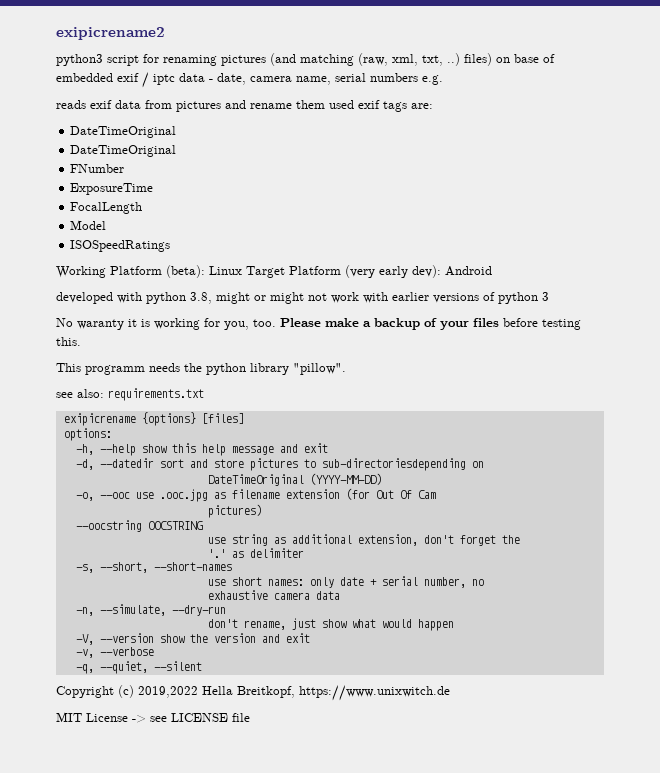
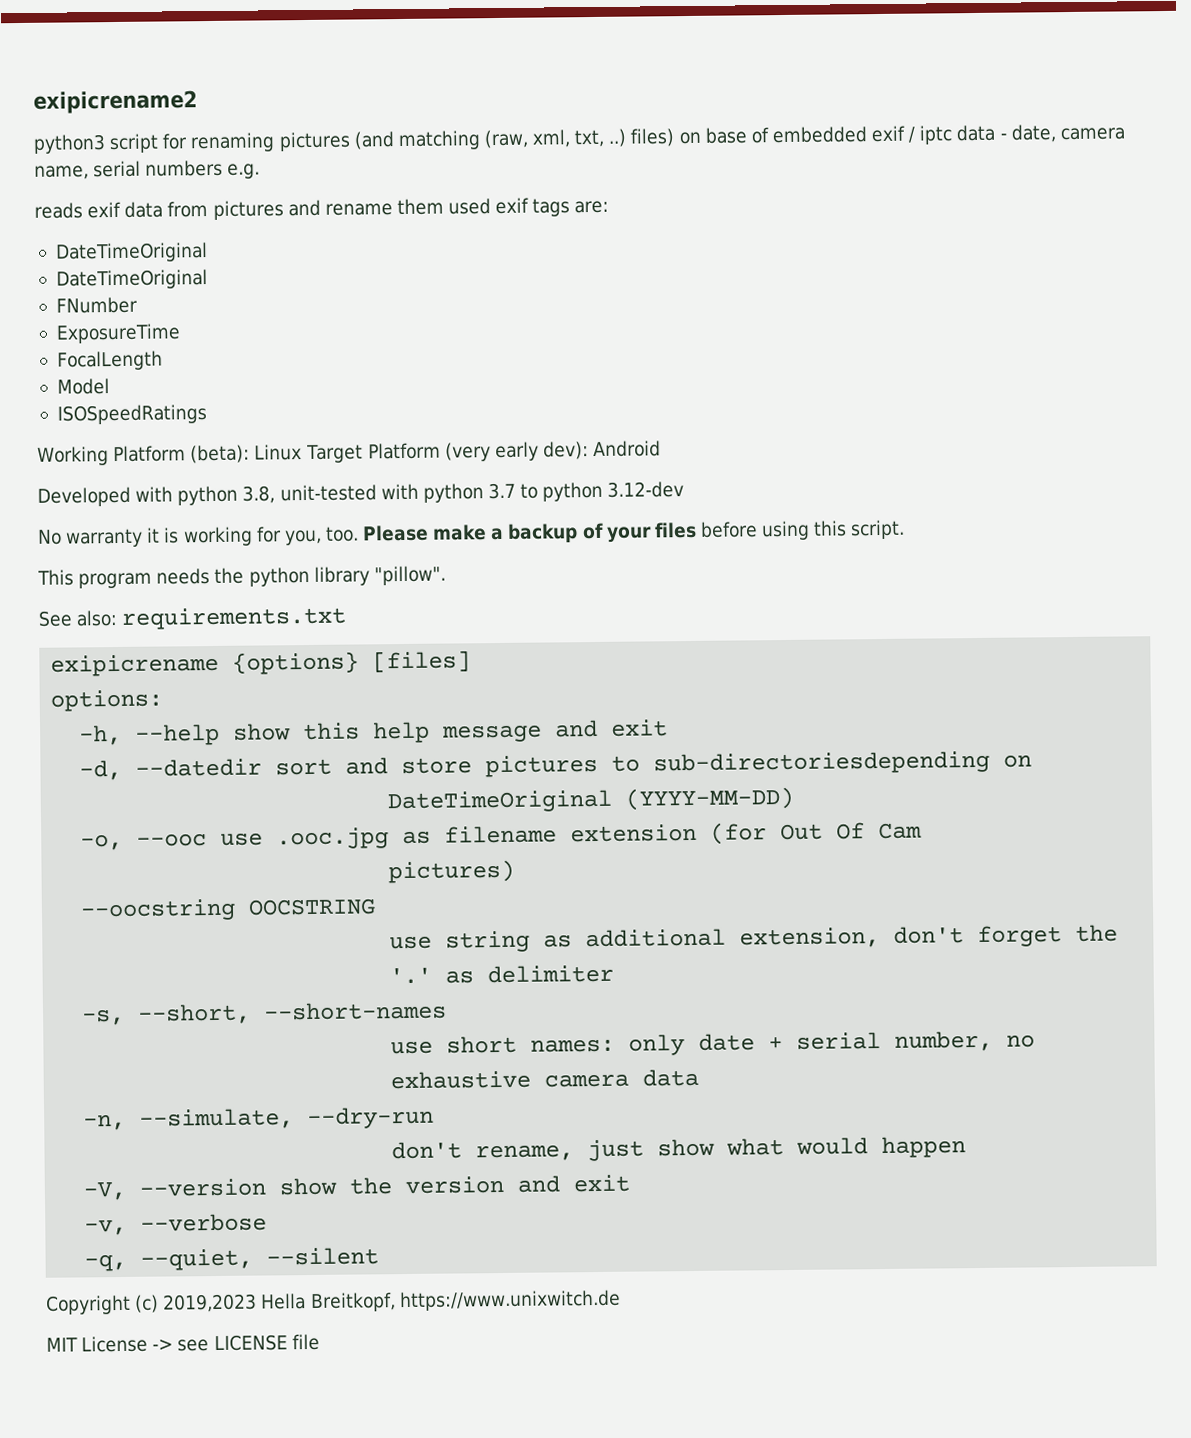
[56,292,113,304] developed -> [37,486,131,507] Developed
[216,292,549,304] might or might not work with earlier versions of python 3 -> [279,481,685,503] unit-tested with python 3.7 to python 3.12-dev
[77,319,124,330] waranty -> [65,528,144,548] warranty
[542,319,581,330] [56,337,81,346] testing this. -> [761,519,906,541] using this script.
[85,365,145,375] programm -> [78,572,153,589] program
[56,392,73,398] see -> [38,610,73,627] See
[138,686,198,698] 2019,2022 -> [163,1293,258,1313] 2019,2023

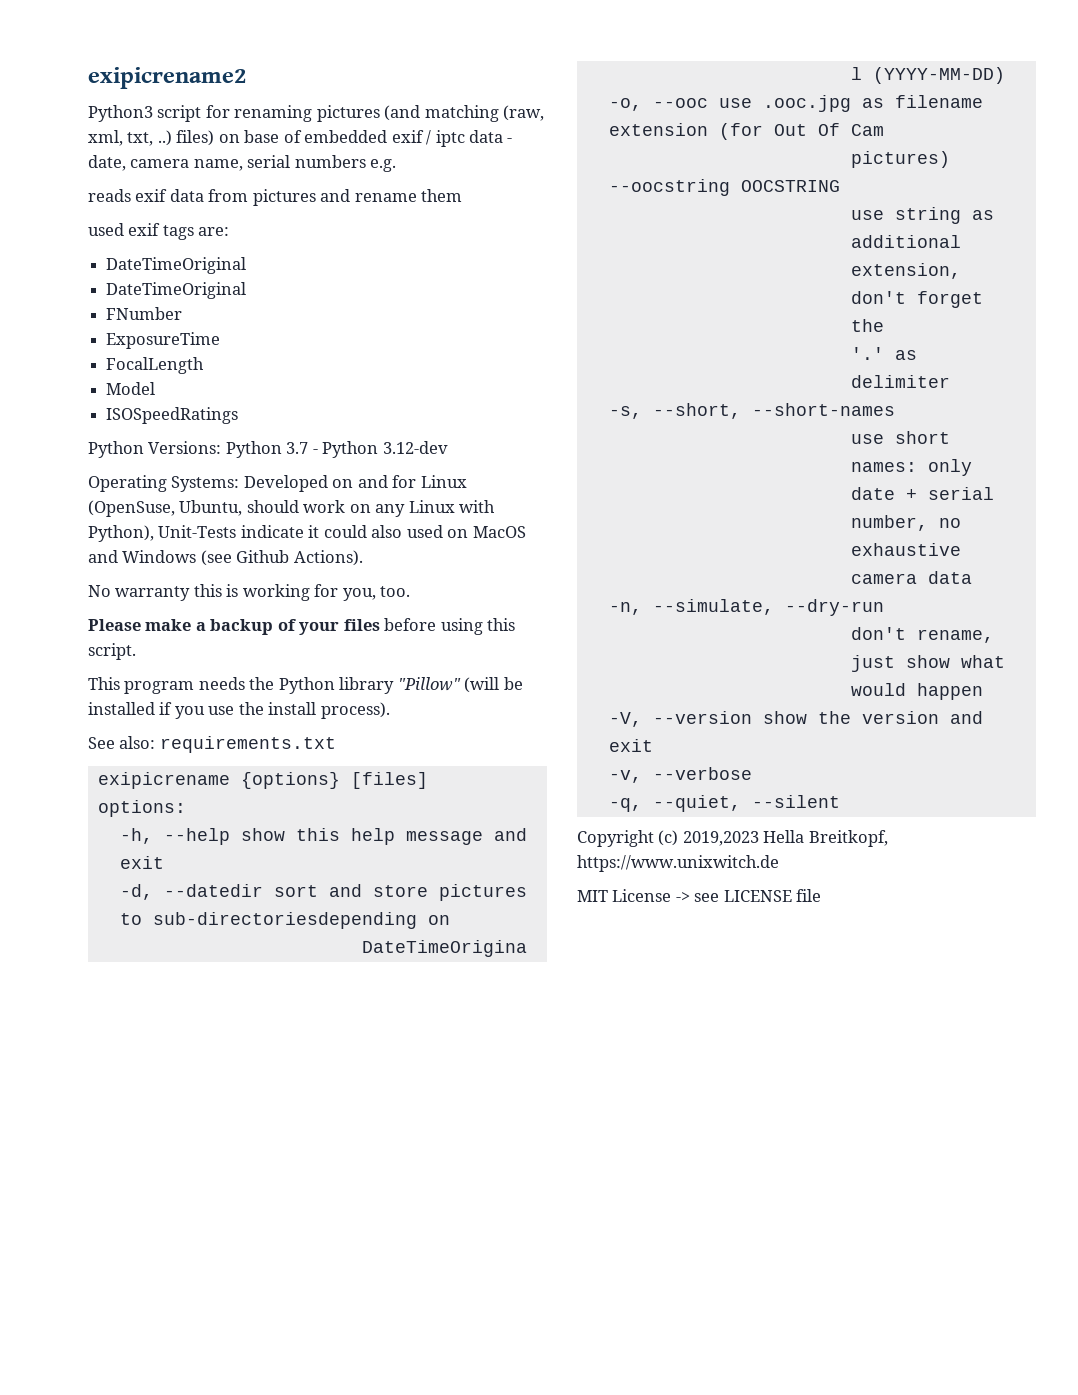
[33,134,106,154] python3 -> [88,105,153,122] Python3
(444, 207) none -> (463, 195) //
[37,440,662,466] [37,481,685,507] Working Platform (beta): Linux Target Platform (very early dev): Android // Developed with python 3.8, unit-tested with python 3.7 to python 3.12-dev -> [88,441,448,458] [88,475,467,492] [88,500,496,517] [88,525,526,542] [88,550,363,566] Python Versions: Python 3.7 - Python 3.12-dev // Operating Systems: Developed on and for Linux (OpenSuse, Ubuntu, should work on any Linux with Python), Unit-Tests indicate it could also used on MacOS and Windows (see Github Actions).
[146,527,161,543] it -> [193,584,222,597] this
(359, 534) none -> (411, 591) //
[248,565,446,587] python library "pillow". -> [278,677,523,694] [88,702,390,719] Python library "Pillow" (will be installed if you use the install process).

